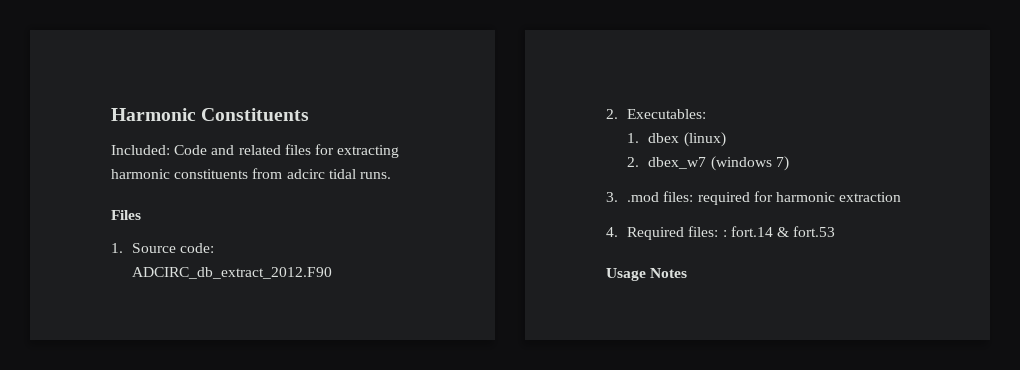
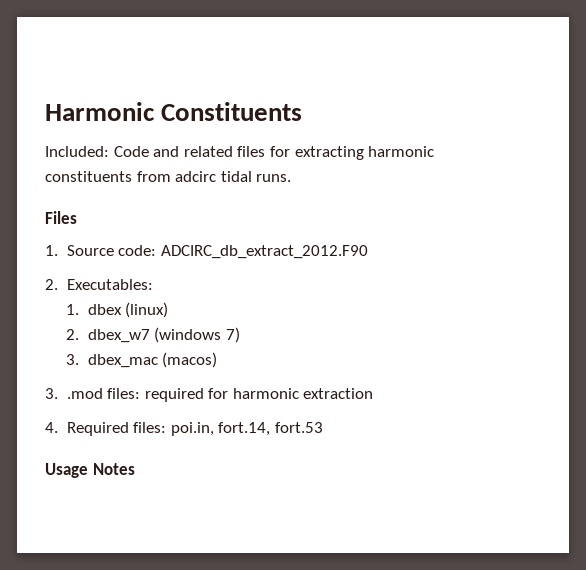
(789, 163) none -> [66,352,218,368] // 3. dbex_mac (macos)
[722,226,789,237] : fort.14 & -> [170,422,271,436] poi.in, fort.14,

